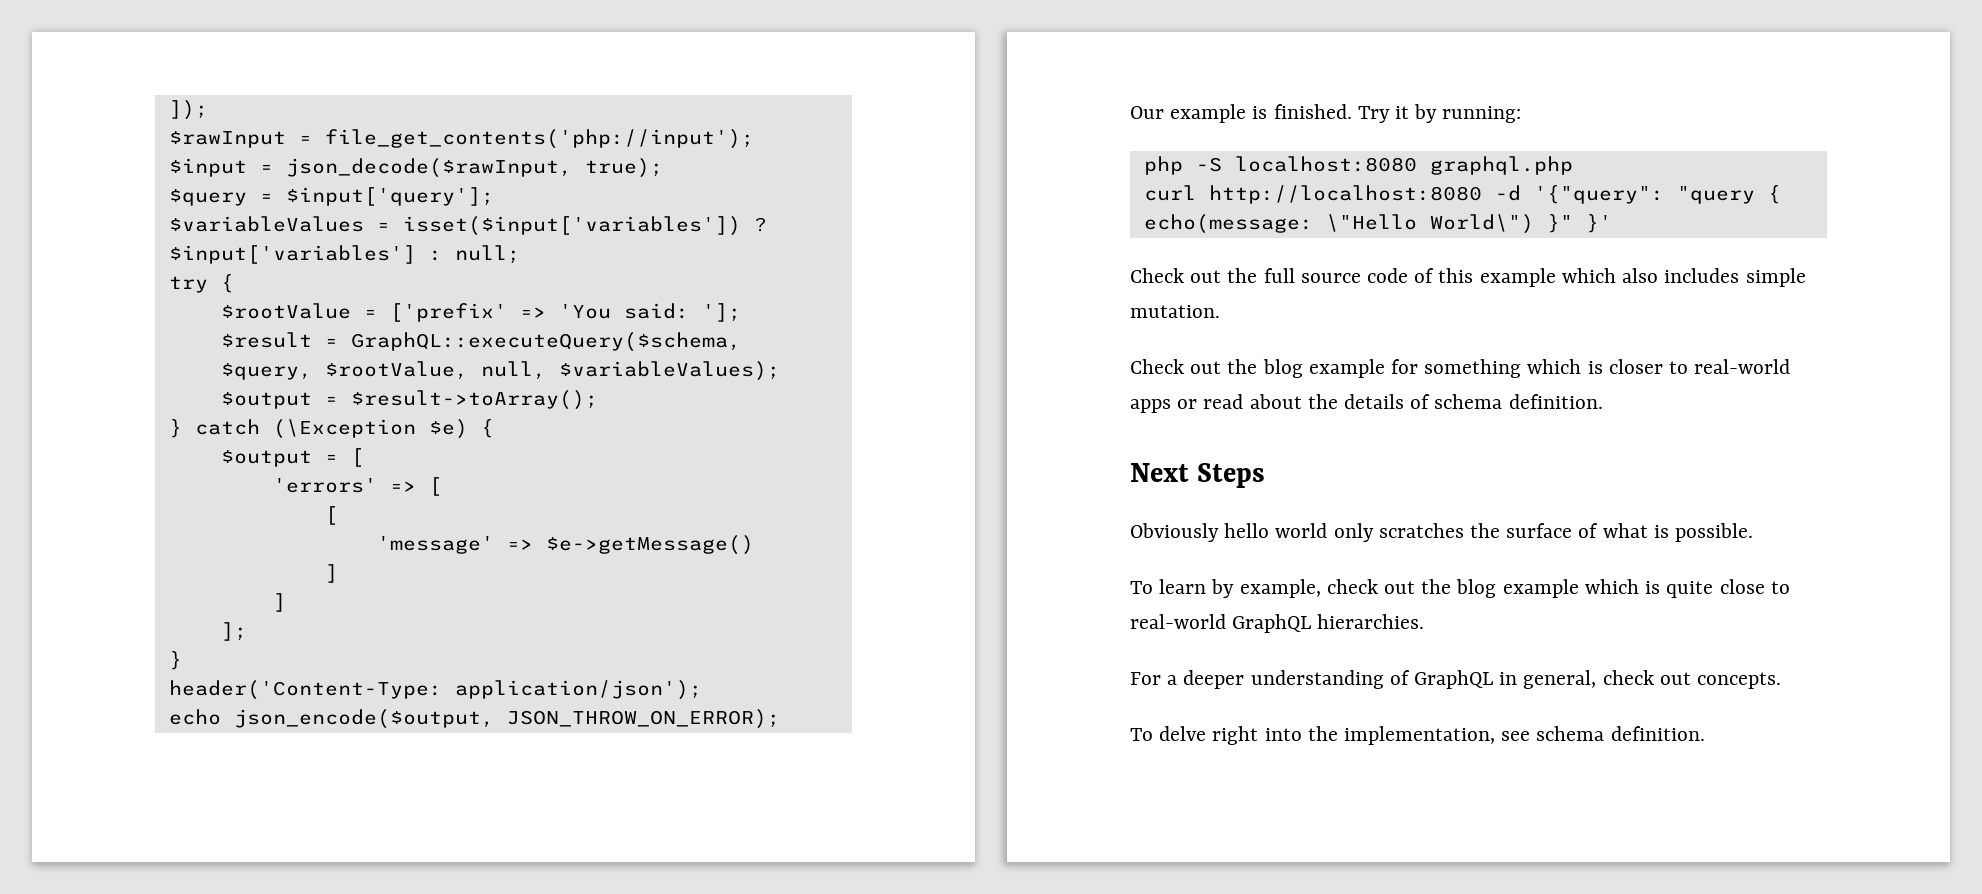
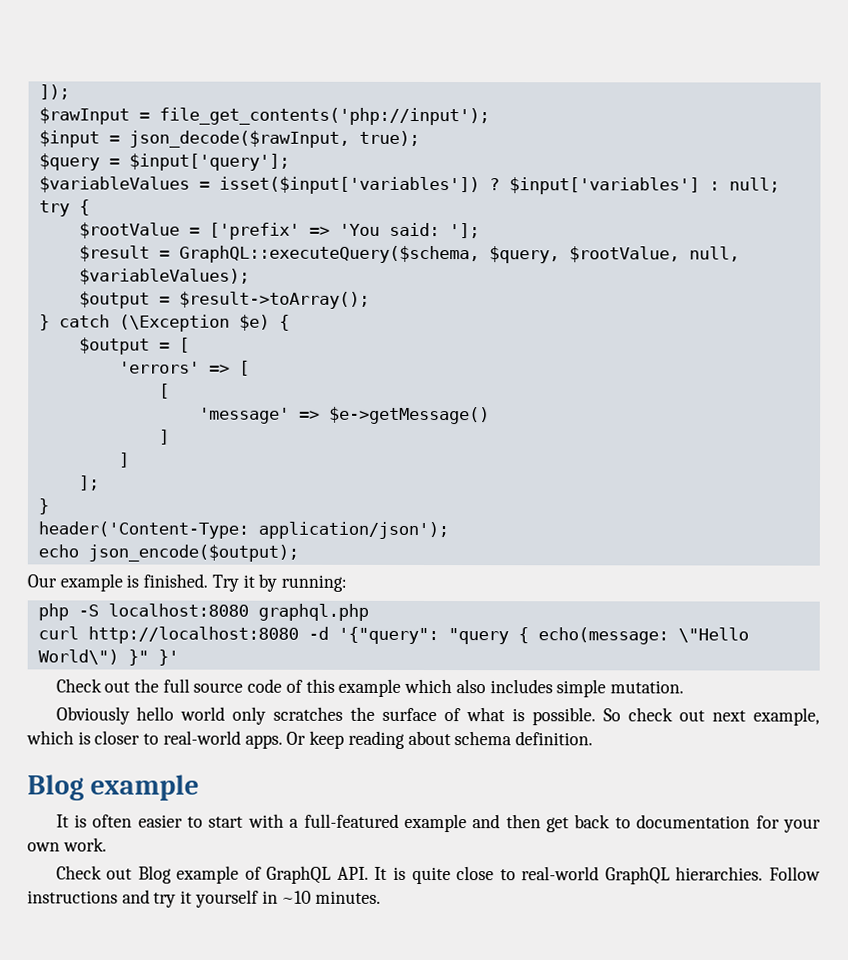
[233,709,780,729] json_encode($output, JSON_THROW_ON_ERROR); -> [87,544,299,562] json_encode($output);
[1130,359,1791,378] [1130,394,1603,413] [1130,463,1266,488] // Check out the blog example for something which is closer to real-world apps or read about the details of schema definition. // Next Steps -> (684, 687) none
[1130,579,1639,598] // To learn by example, check out the blog example which -> [603,707,821,726] [26,730,593,749] [27,774,200,801] [55,813,821,833] [27,837,107,852] [55,865,388,884] So check out next example, which is closer to real-world apps. Or keep reading about schema definition. // Blog example // It is often easier to start with a full-featured example and then get back to documentation for your own work. // Check out Blog example of GraphQL API. It
[1130,670,1782,689] [1130,726,1705,745] // For a deeper understanding of GraphQL in general, check out concepts. // To delve right into the implementation, see schema definition. -> [769,866,821,881] [27,889,382,908] Follow instructions and try it yourself in ~10 minutes.

